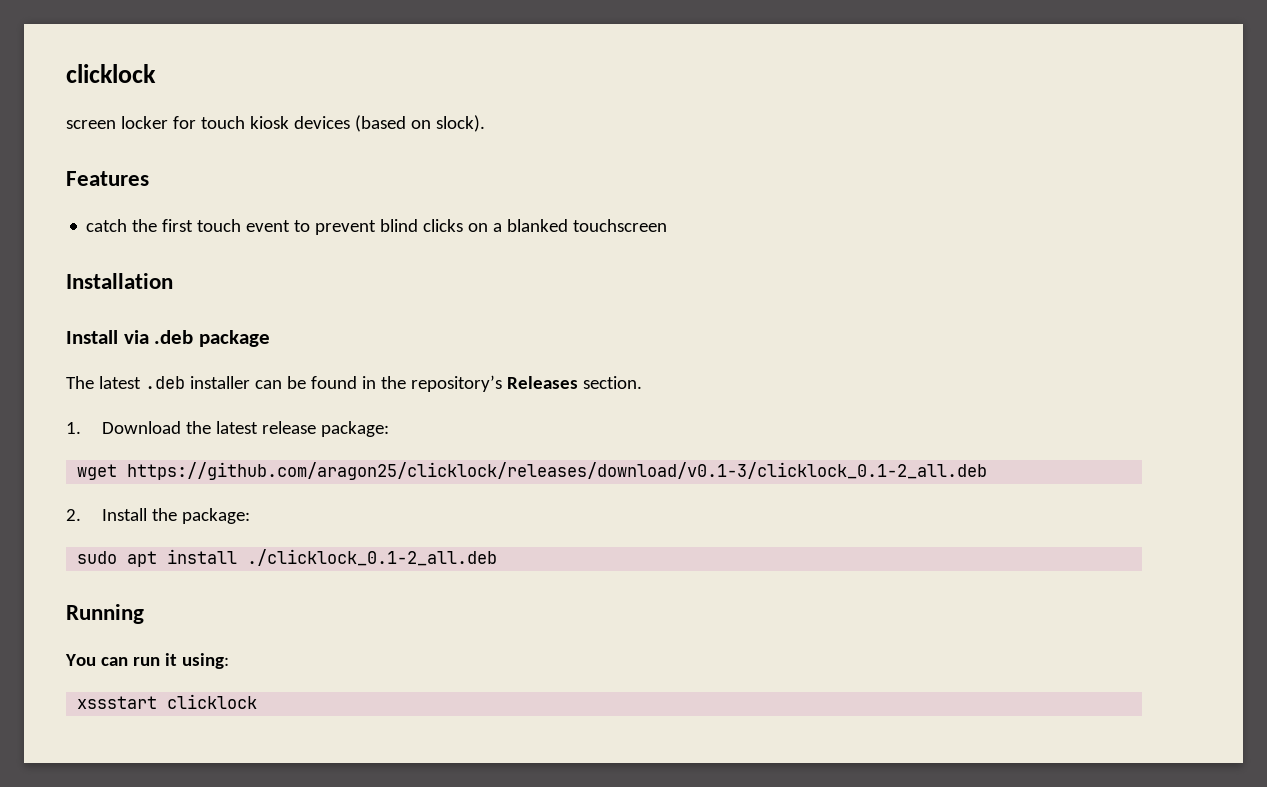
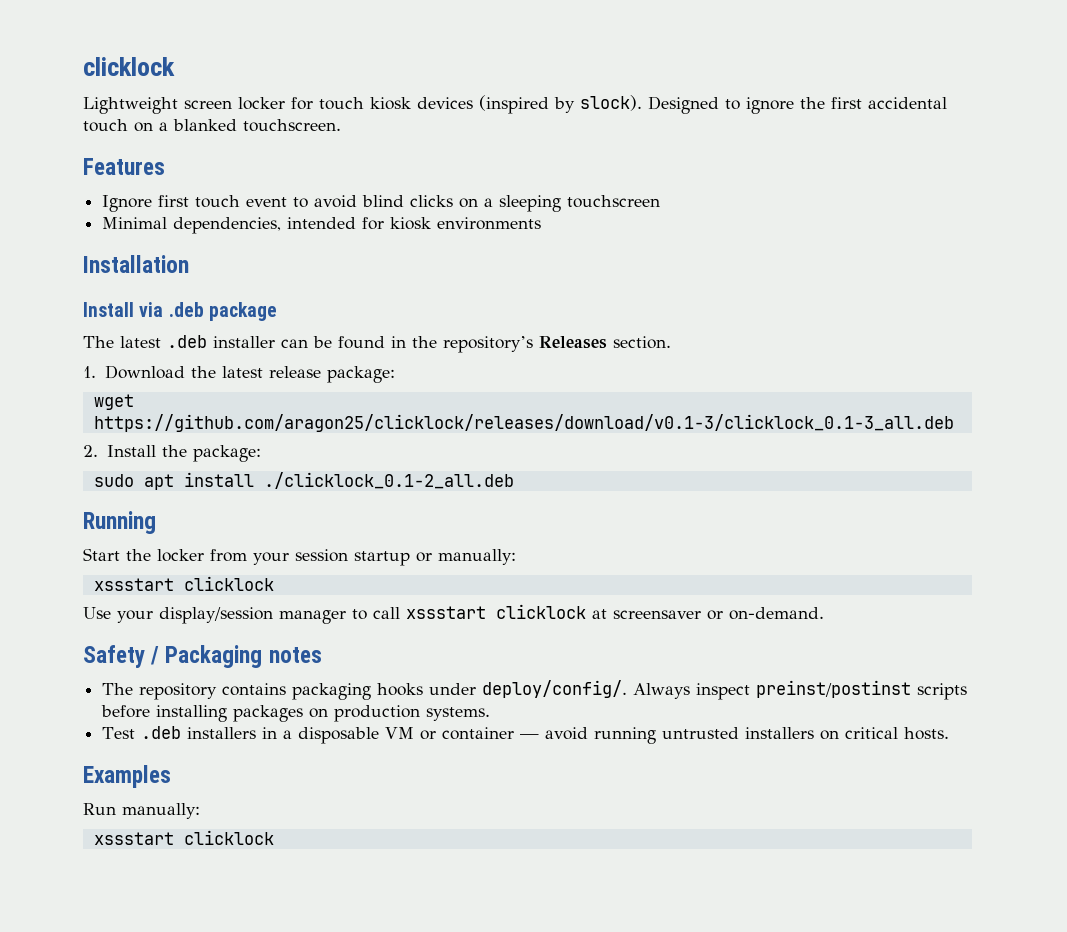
[66,64,156,83] clicklock // -> [83,57,175,76] [83,97,178,114] clicklock // Lightweight
[354,115,485,132] (based on slock). -> [479,95,947,114] [83,119,341,132] (inspired by slock). Designed to ignore the first accidental touch on a blanked touchscreen.
[86,219,158,232] catch the -> [102,195,153,212] Ignore
[315,220,377,235] prevent -> [314,195,358,208] avoid
[507,219,569,232] blanked -> [499,195,562,212] sleeping
(668, 225) none -> [102,217,542,234] // Minimal dependencies, intended for kiosk environments
[127,462,988,480] https://github.com/aragon25/clicklock/releases/download/v0.1-3/clicklock_0.1-2_all.deb -> [93,414,954,432] https://github.com/aragon25/clicklock/releases/download/v0.1-3/clicklock_0.1-3_all.deb
[65,653,229,669] You can run it using: -> [83,548,516,566] [93,576,274,591] [83,604,824,624] [83,645,322,668] [102,680,968,700] [101,705,491,722] [102,726,950,744] [83,765,171,788] [83,803,200,819] Start the locker from your session startup or manually: // xssstart clicklock // Use your display/session manager to call xssstart clicklock at screensaver or on-demand. // Safety / Packaging notes // The repository contains packaging hooks under deploy/config/. Always inspect preinst/postinst scripts before installing packages on production systems. // Test .deb installers in a disposable VM or container — avoid running untrusted installers on critical hosts. // Examples // Run manually:

